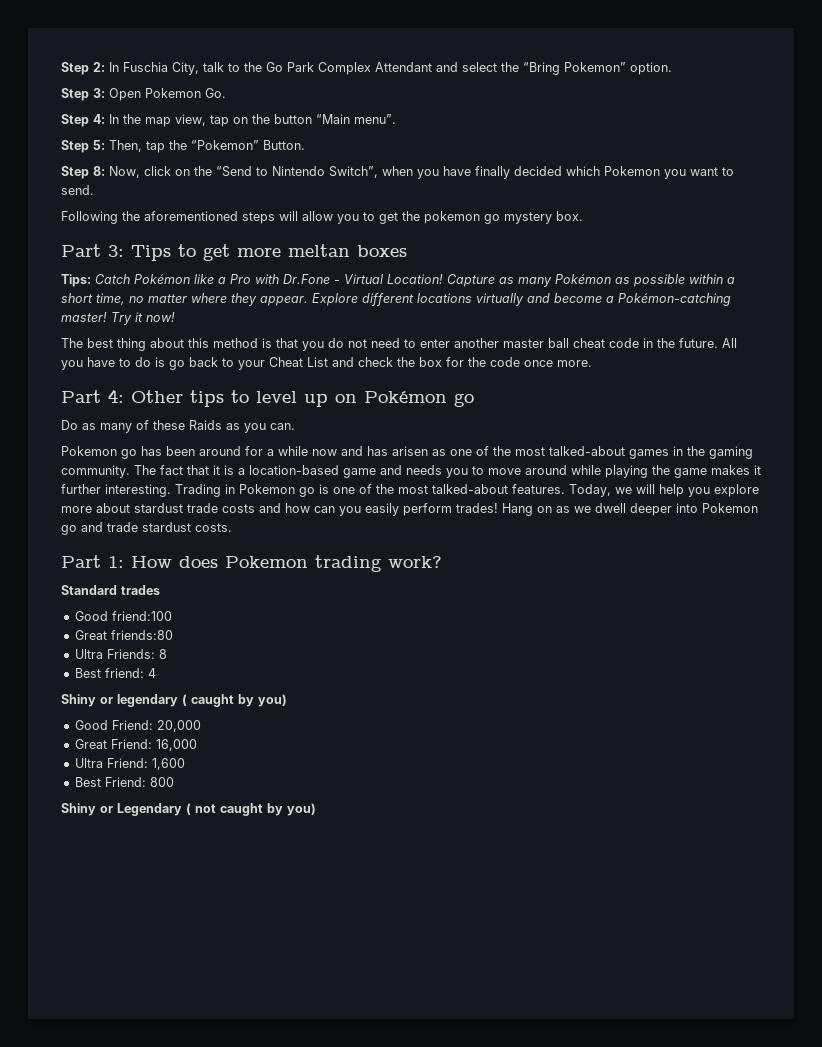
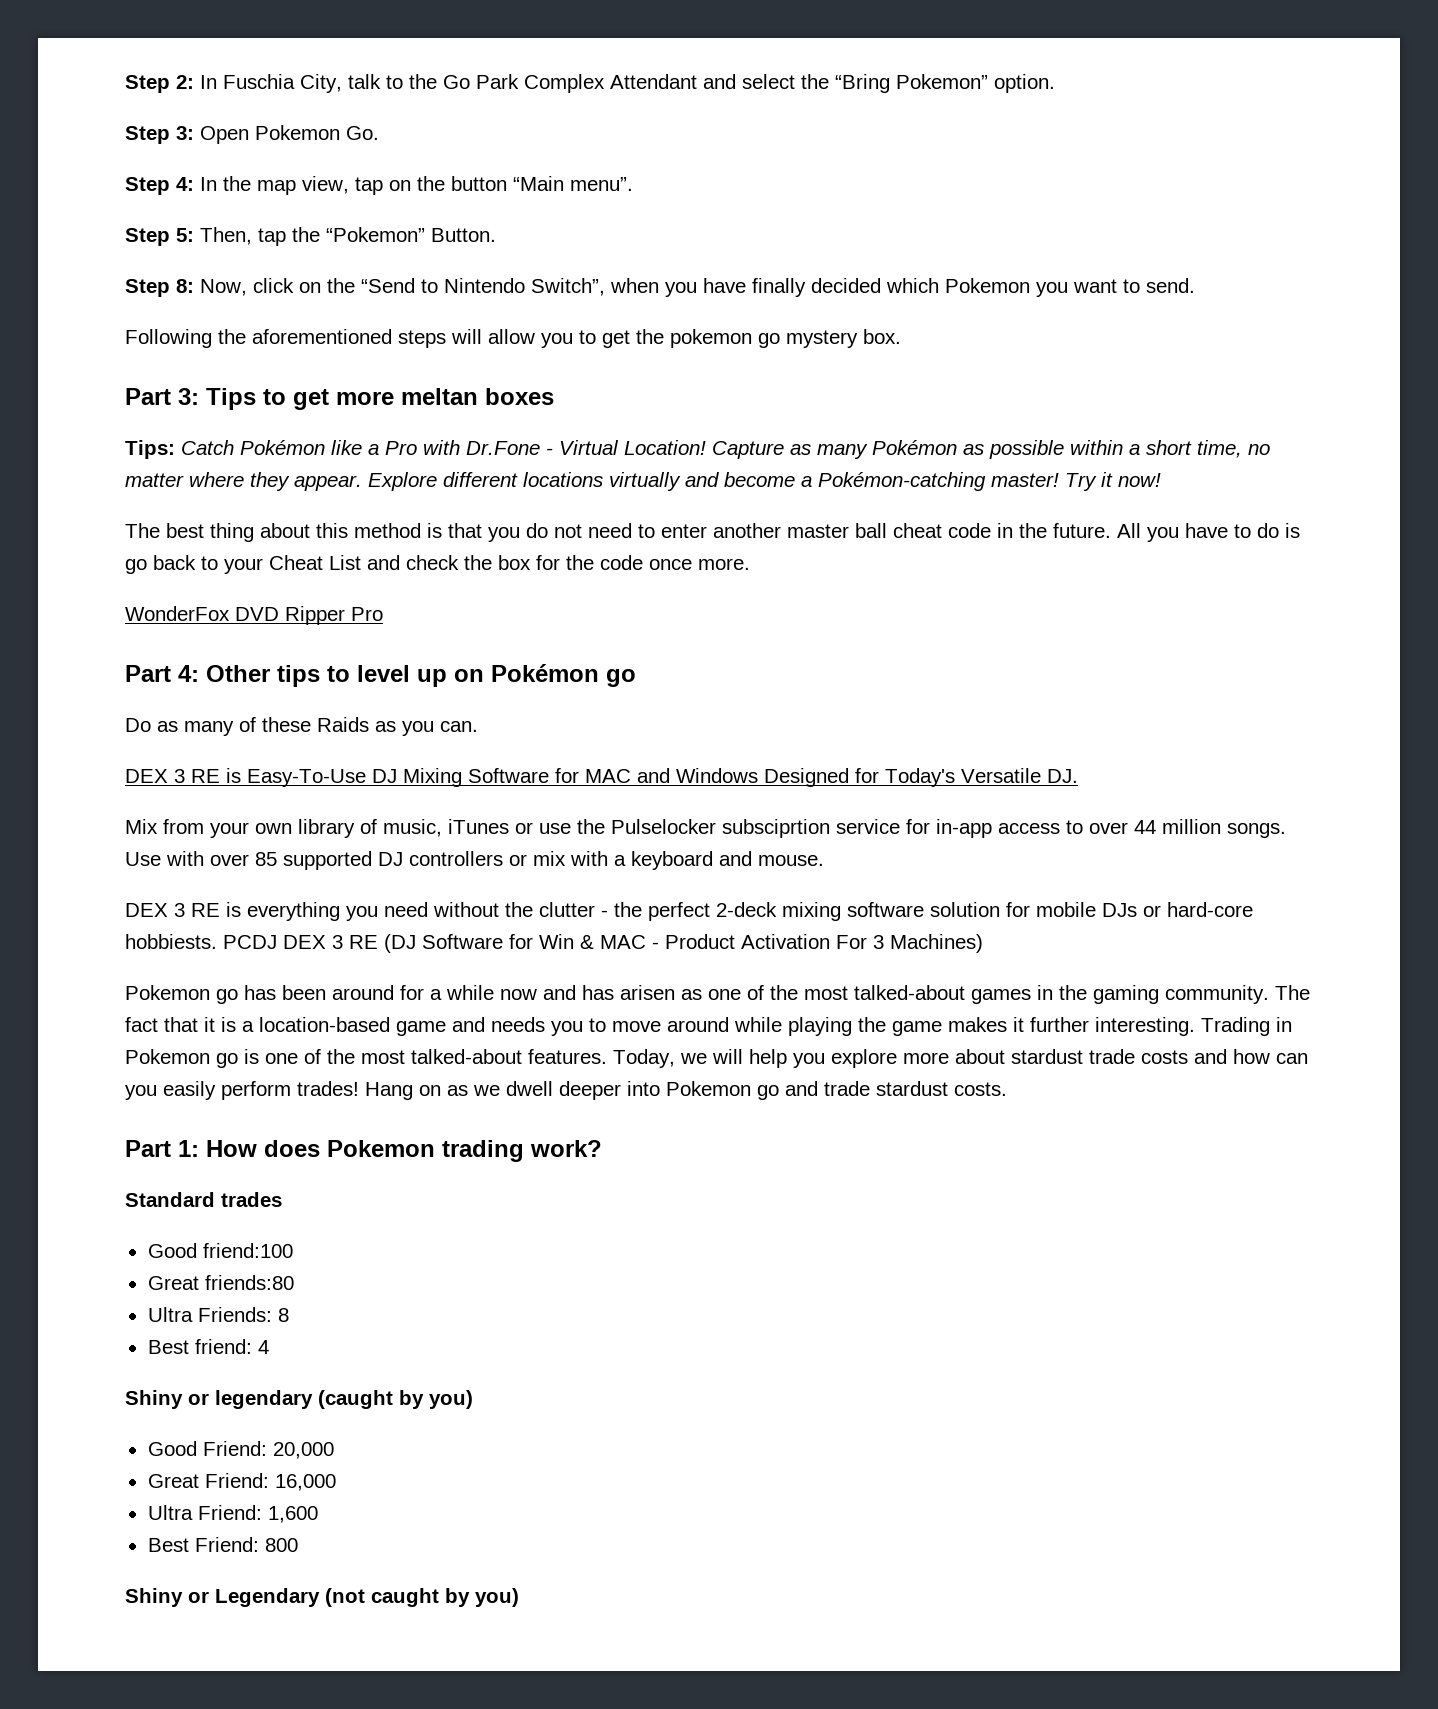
(592, 363) none -> [125,606,383,625] // WonderFox DVD Ripper Pro
(295, 426) none -> [125,768,1078,787] [125,819,1286,838] [125,851,824,870] [125,902,1253,921] [125,934,983,953] // DEX 3 RE is Easy-To-Use DJ Mixing Software for MAC and Windows Designed for Today's Versatile DJ. // Mix from your own library of music, iTunes or use the Pulselocker subsciprtion service for in-app access to over 44 million songs. Use with over 85 supported DJ controllers or mix with a keyboard and mouse. // DEX 3 RE is everything you need without the clutter - the perfect 2-deck mixing software solution for mobile DJs or hard-core hobbiests. PCDJ DEX 3 RE (DJ Software for Win & MAC - Product Activation For 3 Machines)
[182,694,234,707] ( caught -> [318,1390,393,1409] (caught
[186,803,216,815] ( not -> [325,1588,365,1607] (not

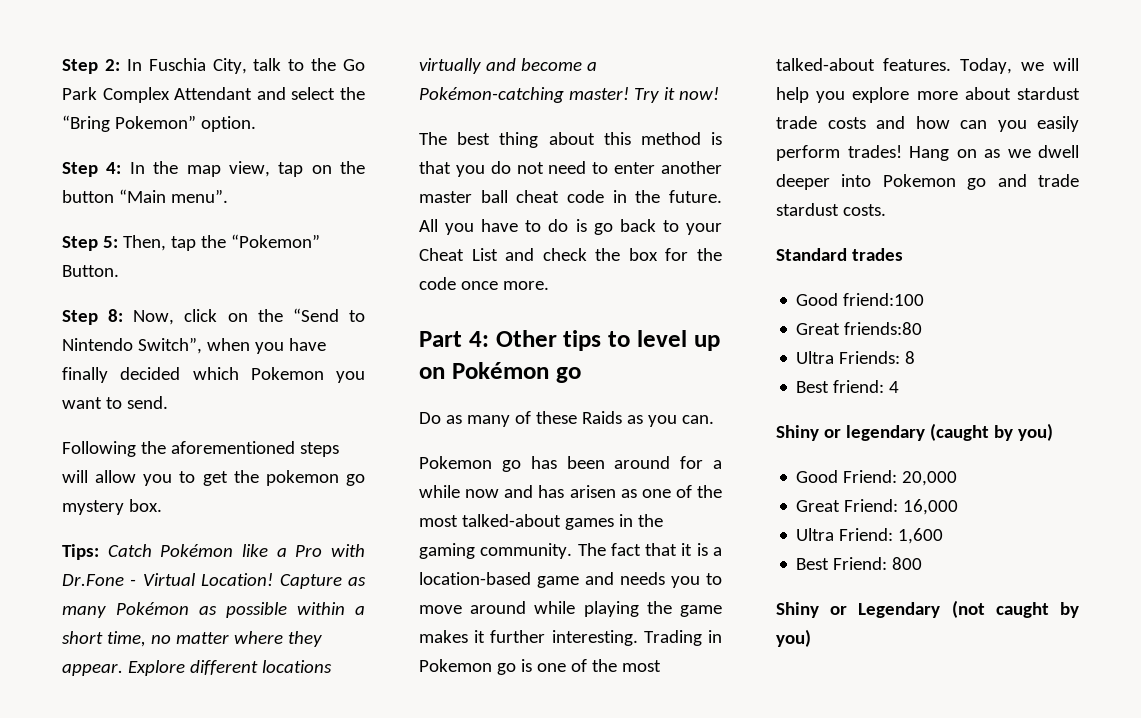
[125,125,379,144] // Step 3: Open Pokemon Go. -> (256, 124) none
[125,388,554,410] // Part 3: Tips to get more meltan boxes -> (162, 505) none
[125,606,383,625] // WonderFox DVD Ripper Pro -> (549, 285) none
[125,768,1078,787] [125,819,1286,838] [125,851,824,870] [125,902,1253,921] [125,934,983,953] // DEX 3 RE is Easy-To-Use DJ Mixing Software for MAC and Windows Designed for Today's Versatile DJ. // Mix from your own library of music, iTunes or use the Pulselocker subsciprtion service for in-app access to over 44 million songs. Use with over 85 supported DJ controllers or mix with a keyboard and mouse. // DEX 3 RE is everything you need without the clutter - the perfect 2-deck mixing software solution for mobile DJs or hard-core hobbiests. PCDJ DEX 3 RE (DJ Software for Win & MAC - Product Activation For 3 Machines) -> (714, 419) none
[125,1140,602,1162] // Part 1: How does Pokemon trading work? -> (886, 210) none

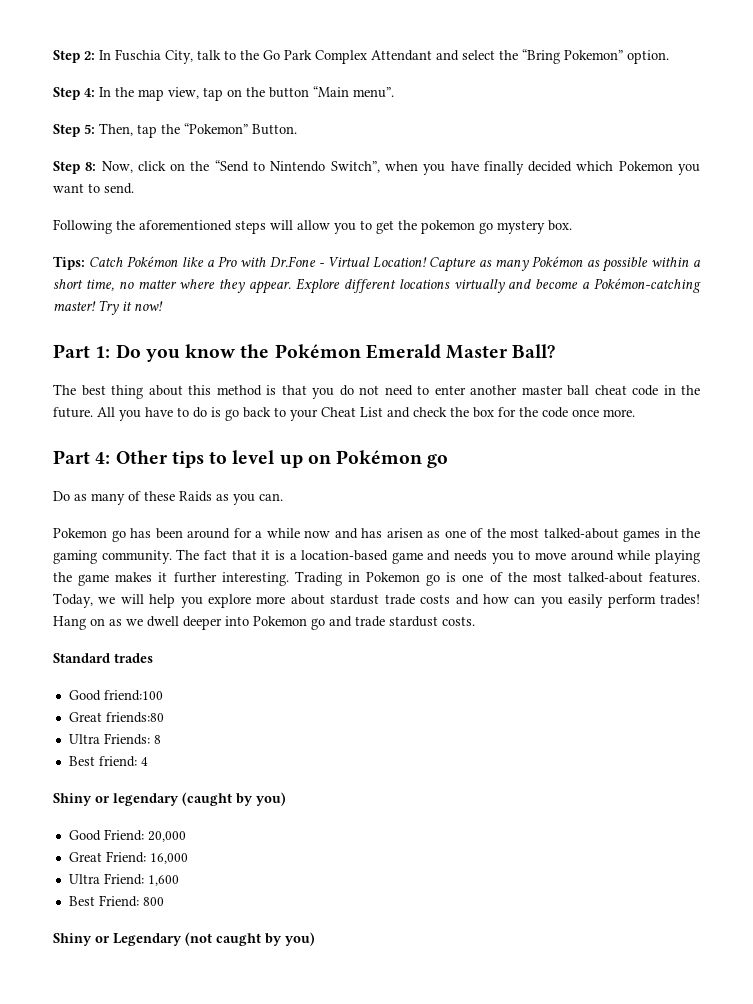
(719, 93) none -> [53,344,556,362] // Part 1: Do you know the Pokémon Emerald Master Ball?

